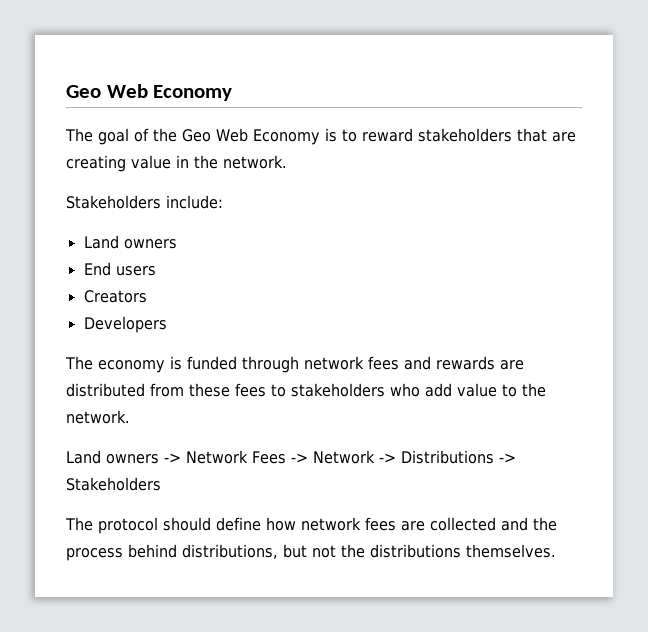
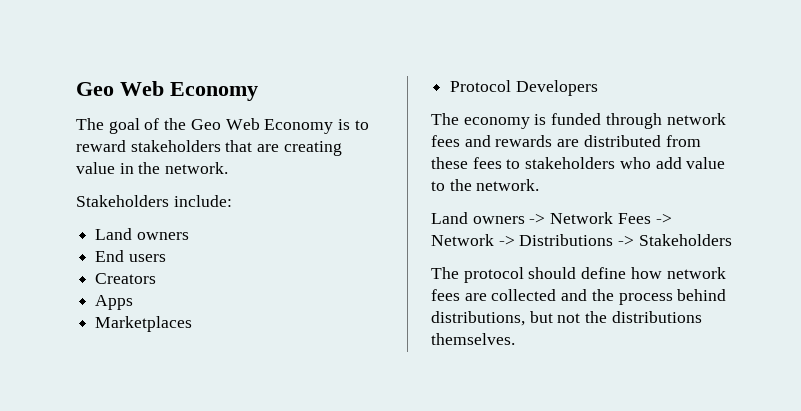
(147, 296) none -> [95,295,134,310] [95,316,193,332] [450,80,512,92] Apps // Marketplaces // Protocol

